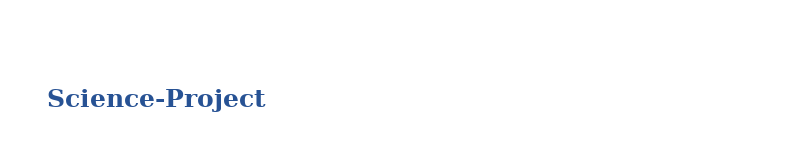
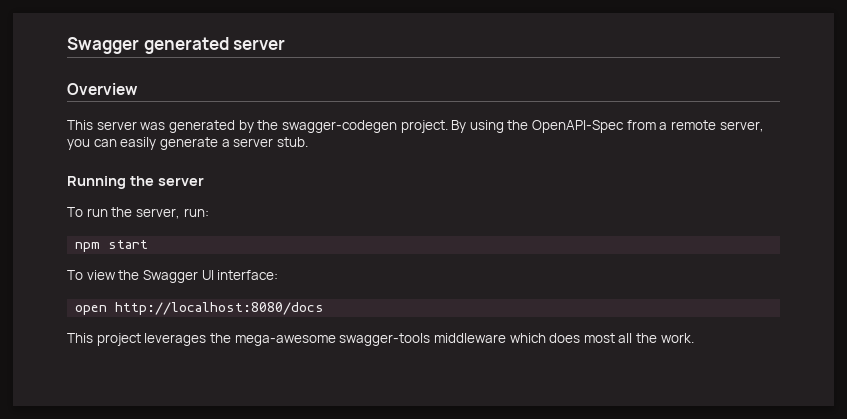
[47,89,266,112] Science-Project -> [67,37,286,54] [67,83,138,95] [67,120,764,133] [67,137,308,150] [67,176,204,189] [67,207,209,219] [75,240,149,252] [67,270,279,283] [75,302,325,315] [67,333,694,346] Swagger generated server // Overview // This server was generated by the swagger-codegen project. By using the OpenAPI-Spec from a remote server, you can easily generate a server stub. // Running the server // To run the server, run: // npm start // To view the Swagger UI interface: // open http://localhost:8080/docs // This project leverages the mega-awesome swagger-tools middleware which does most all the work.

